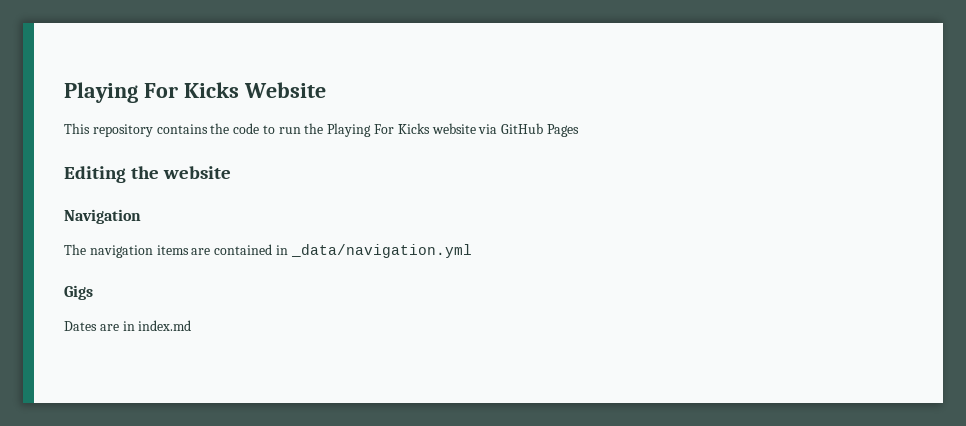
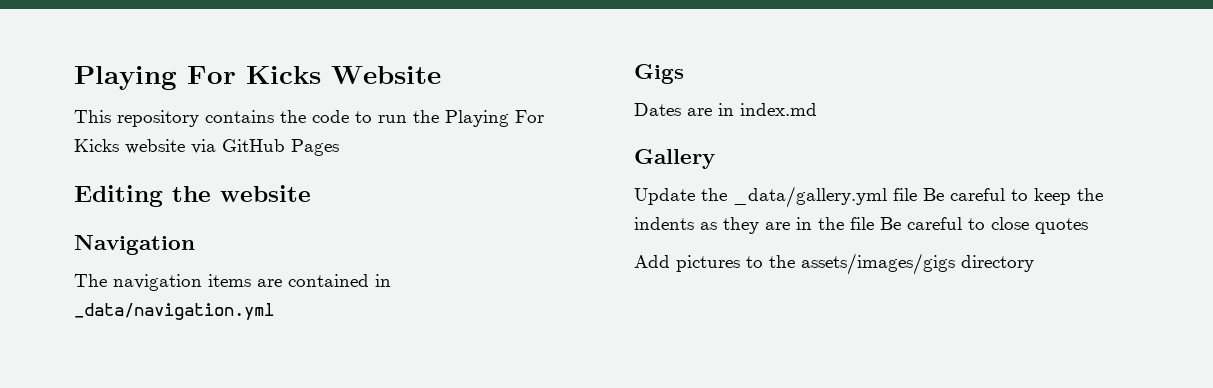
(192, 325) none -> [634,149,715,169] [634,186,1103,208] [634,217,1088,234] [634,253,1034,275] // Gallery // Update the _data/gallery.yml file Be careful to keep the indents as they are in the file Be careful to close quotes // Add pictures to the assets/images/gigs directory

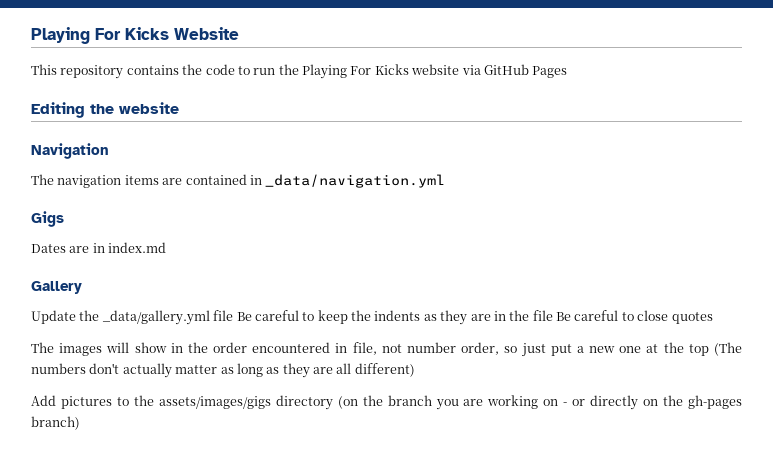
(1088, 226) none -> [31,342,742,357] [31,363,415,378] // The images will show in the order encountered in file, not number order, so just put a new one at the top (The numbers don't actually matter as long as they are all different)
(1034, 263) none -> [337,395,743,410] [31,416,80,430] (on the branch you are working on - or directly on the gh-pages branch)

